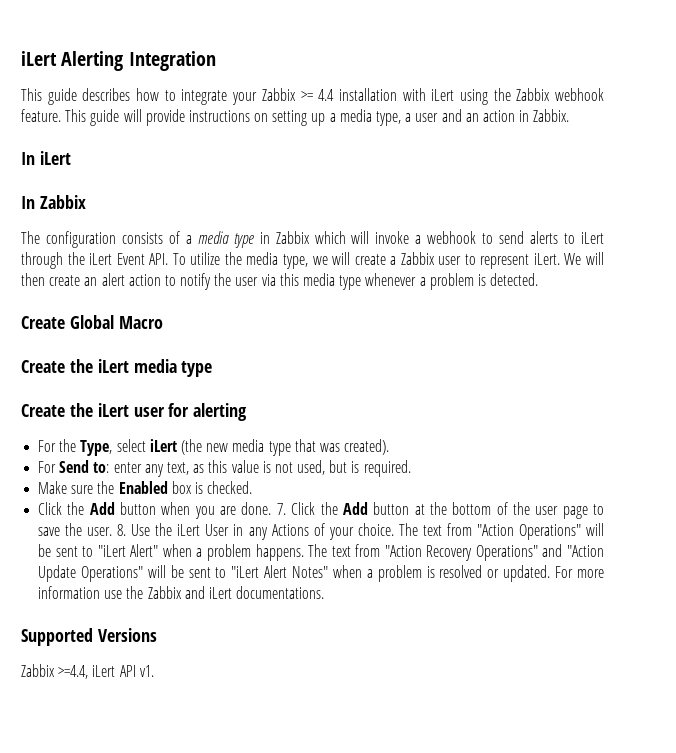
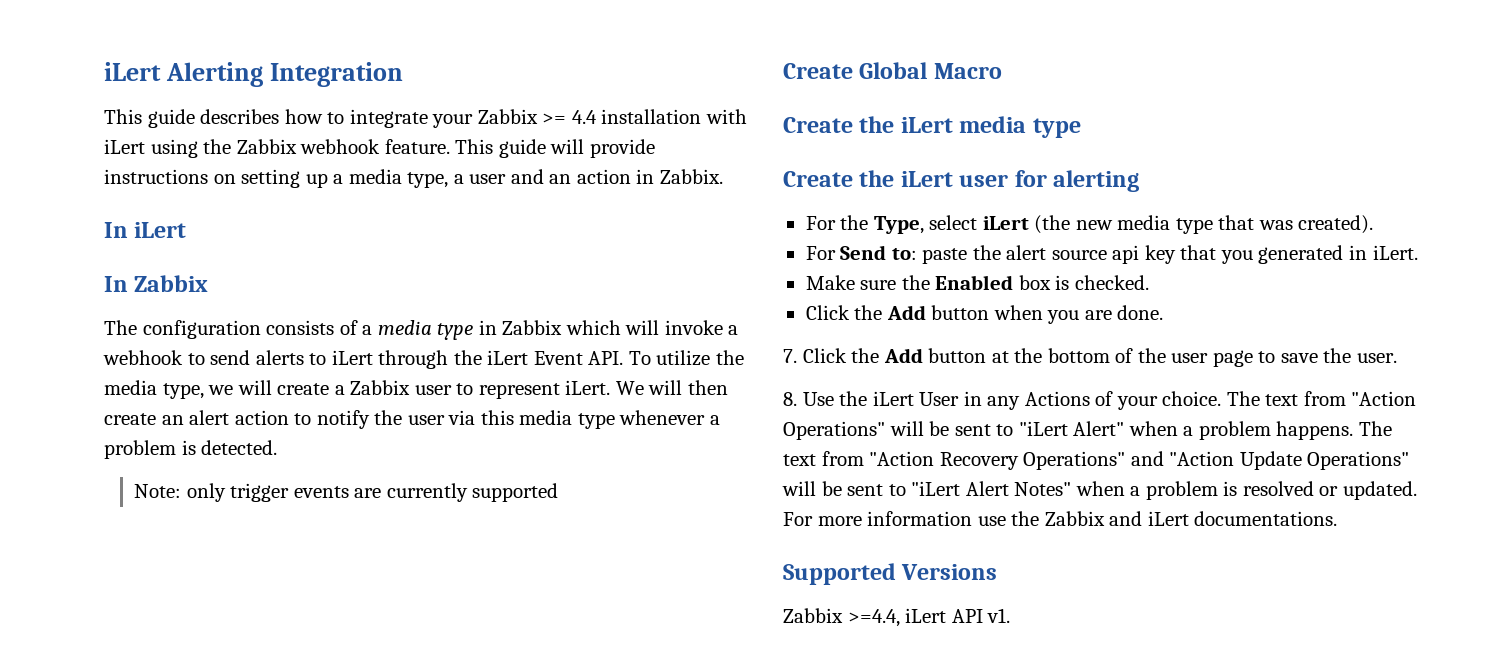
(539, 279) none -> [134,483,559,502] // Note: only trigger events are currently supported
[113,460,411,477] enter any text, as this value is not used, but is required. -> [922,245,1418,264] paste the alert source api key that you generated in iLert.
(272, 508) none -> (1164, 312) //
(113, 531) none -> (1398, 358) //

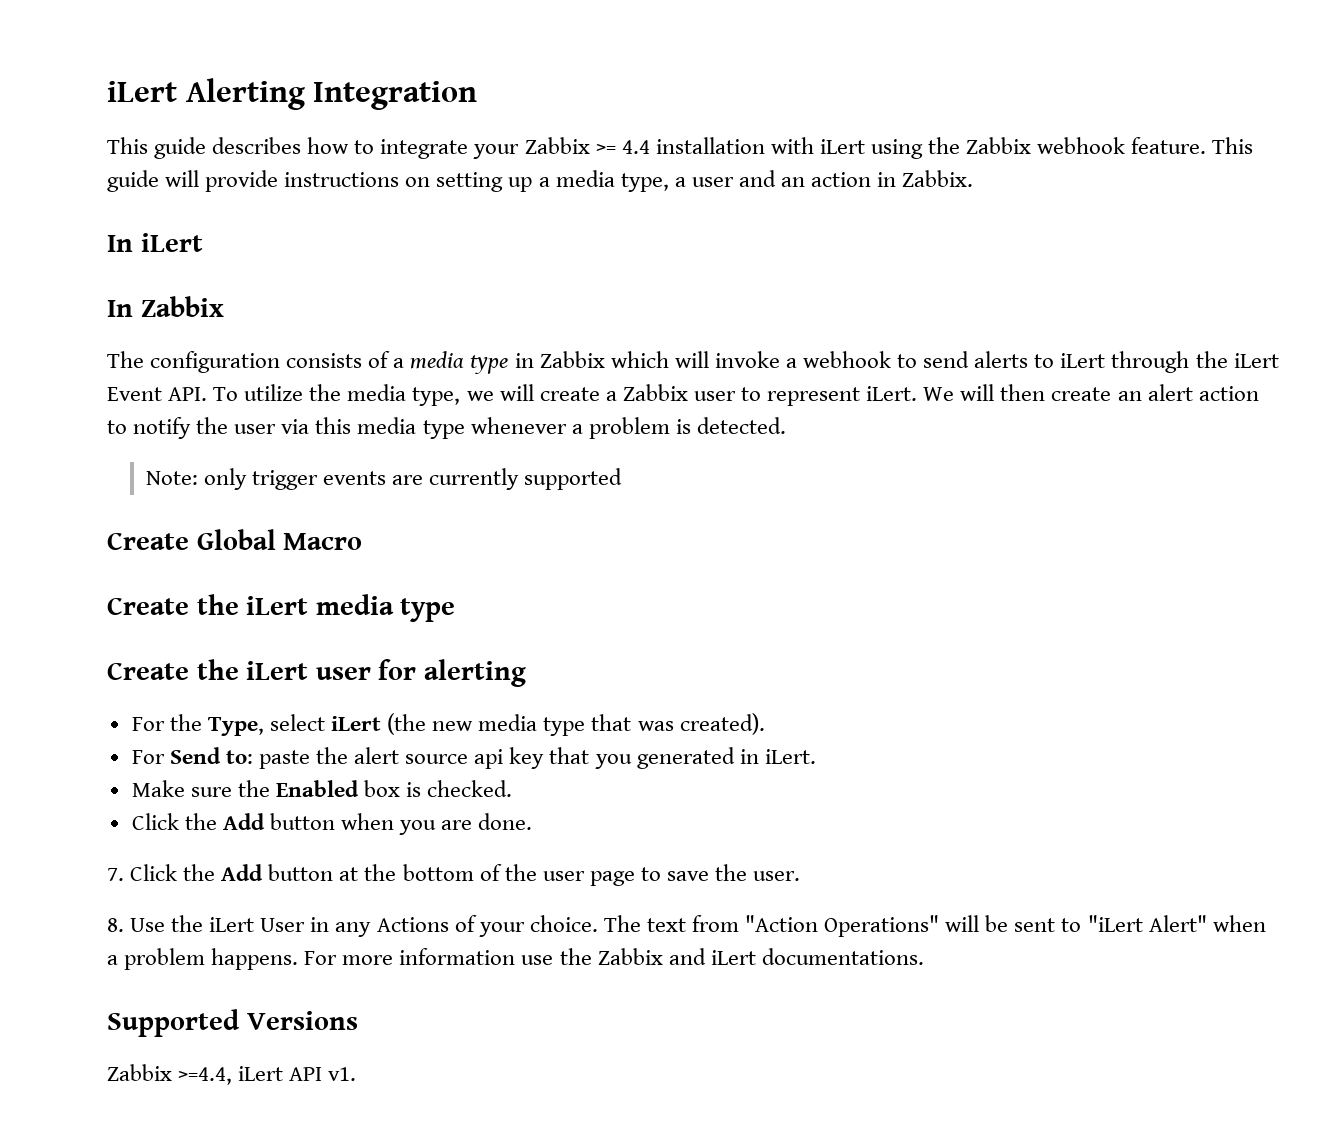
[1358,421,1392,436] [783,451,1410,470] [782,481,1417,500] The text from "Action Recovery Operations" and "Action Update Operations" will be sent to "iLert Alert Notes" when a problem is resolved or updated. -> (299, 959) none

